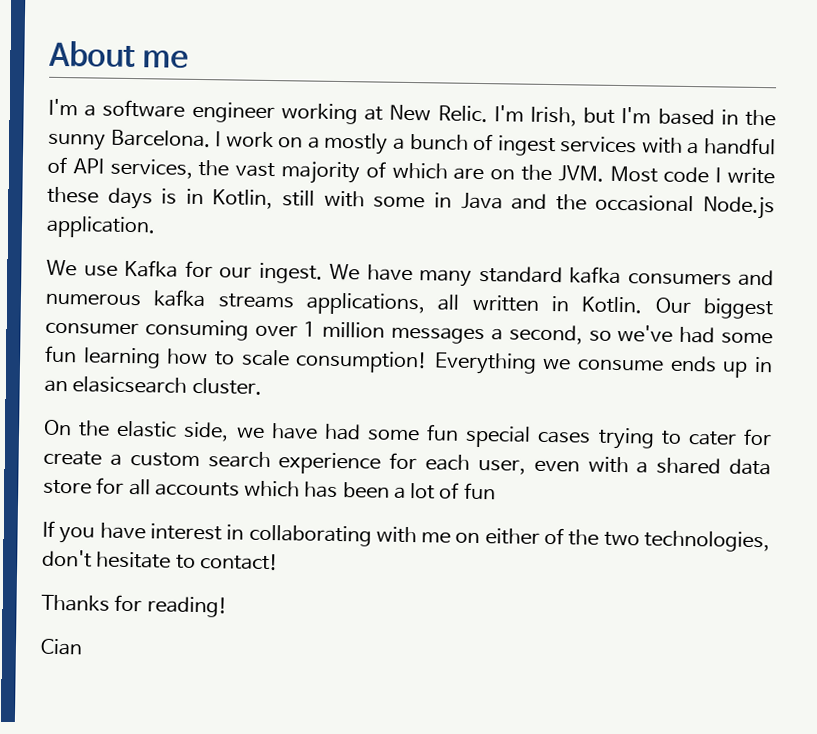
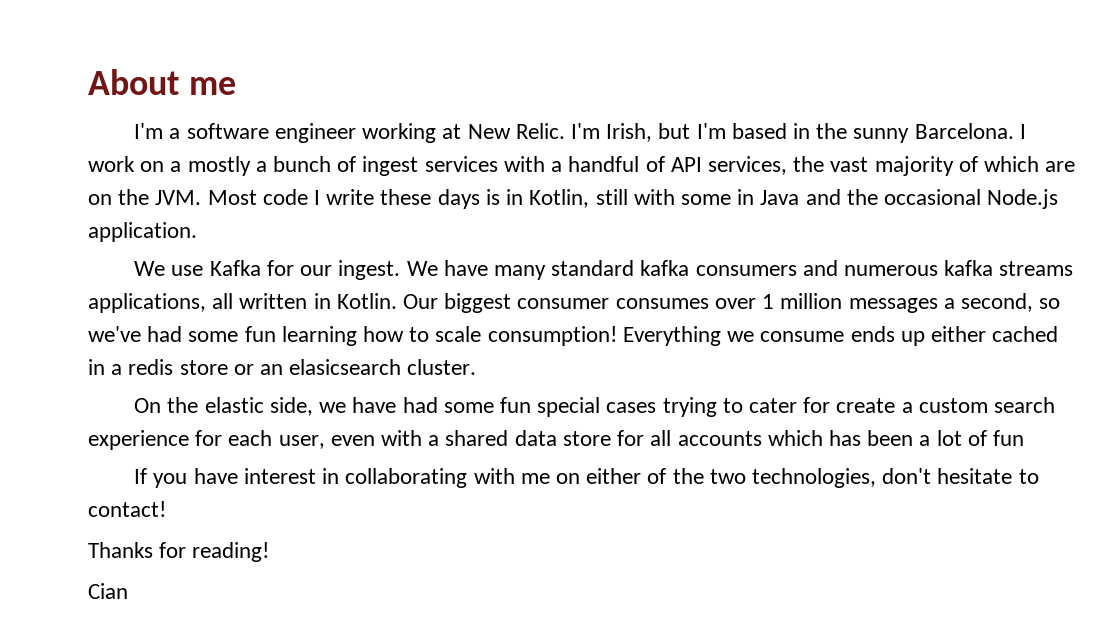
[144,319,249,341] consuming -> [615,298,709,309] consumes
[754,356,773,373] in -> [930,326,1059,342] [88,359,254,375] either cached in a redis store or

